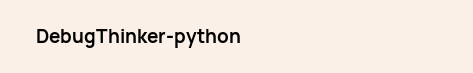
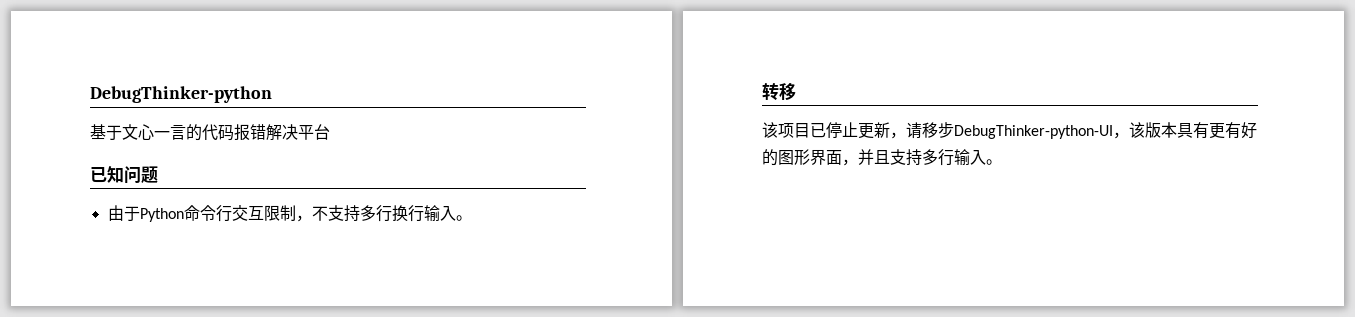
(241, 38) none -> [90,124,330,141] [90,166,158,184] [107,205,472,222] [762,83,796,101] [762,122,1257,139] [762,149,1002,166] // 基于文心一言的代码报错解决平台 // 已知问题 // 由于Python命令行交互限制，不支持多行换行输入。 // 转移 // 该项目已停止更新，请移步DebugThinker-python-UI，该版本具有更有好的图形界面，并且支持多行输入。

